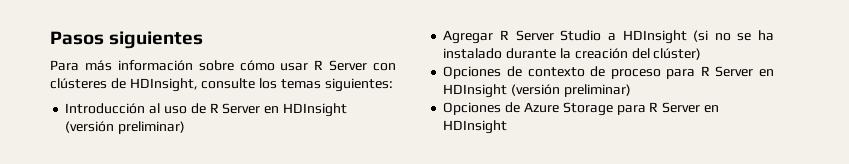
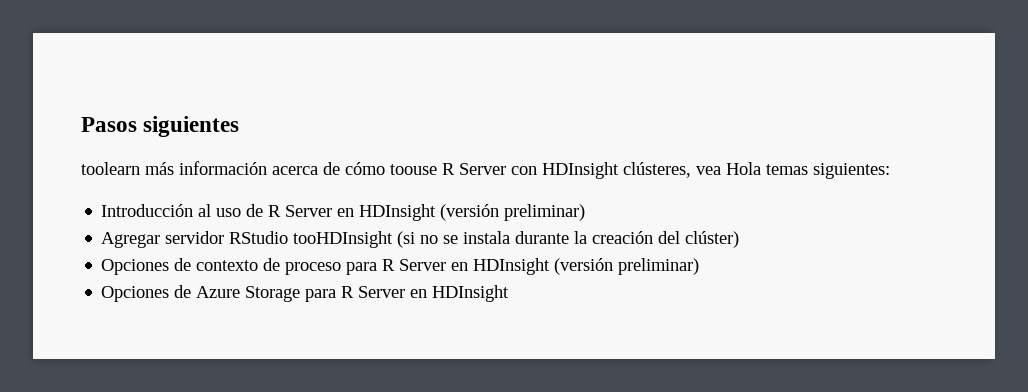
[50,60,79,71] Para -> [81,162,140,175] toolearn
[198,60,396,71] [50,78,278,92] sobre cómo usar R Server con clústeres de HDInsight, consulte los -> [272,162,761,179] acerca de cómo toouse R Server con HDInsight clústeres, vea Hola
[500,30,687,44] R Server Studio a HDInsight -> [165,231,394,248] servidor RStudio tooHDInsight
[758,30,774,41] [443,48,503,59] ha instalado -> [463,231,511,244] instala

